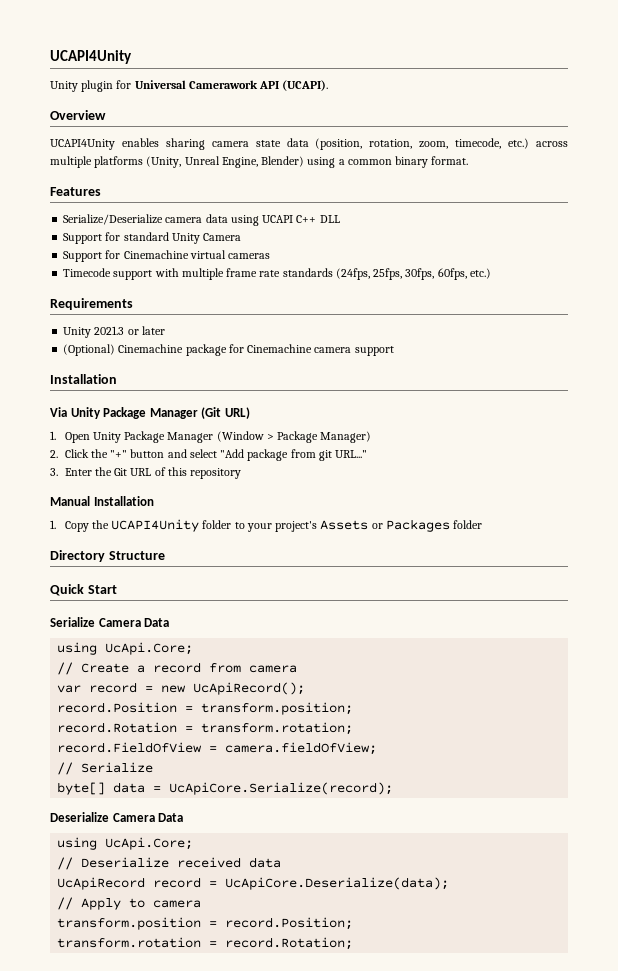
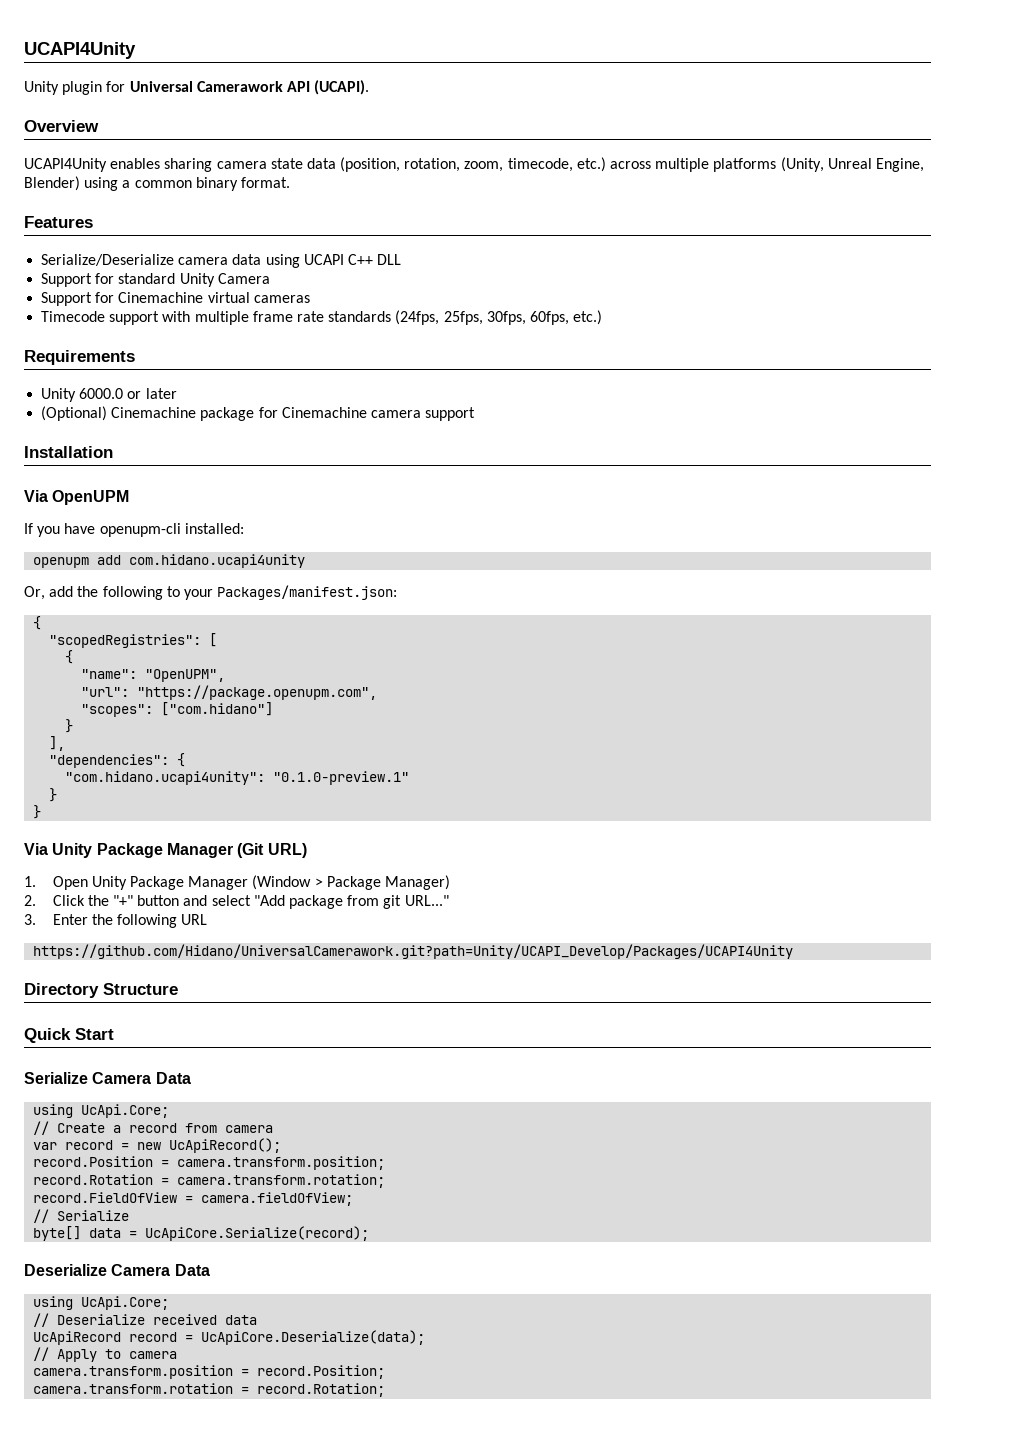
[94,326,125,335] 2021.3 -> [79,388,124,399] 6000.0
(117, 379) none -> [24,490,130,505] [24,523,244,537] [33,554,306,568] [24,585,398,600] [33,616,42,630] [49,633,218,648] [65,650,74,664] [81,669,226,682] [81,685,378,700] [81,702,274,717] [65,719,74,733] [49,736,66,751] [49,753,186,768] [65,771,410,785] [49,788,58,802] [33,805,42,819] // Via OpenUPM // If you have openupm-cli installed: // openupm add com.hidano.ucapi4unity // Or, add the following to your Packages/manifest.json: // { // "scopedRegistries": [ // { // "name": "OpenUPM", // "url": "https://package.openupm.com", // "scopes": ["com.hidano"] // } // ], // "dependencies": { // "com.hidano.ucapi4unity": "0.1.0-preview.1" // } // }
[114,468,128,476] Git -> [117,914,178,928] following
[154,467,242,479] [50,496,154,506] [50,519,483,532] of this repository // Manual Installation // 1. Copy the UCAPI4Unity folder to your project's Assets or Packages folder -> [33,944,794,959] // https://github.com/Hidano/UniversalCamerawork.git?path=Unity/UCAPI_Develop/Packages/UCAPI4Unity
[201,702,354,715] transform.position; -> [177,1156,386,1170] camera.transform.position;
[201,722,354,735] transform.rotation; -> [177,1174,386,1188] camera.transform.rotation;
[57,917,202,930] transform.position -> [33,1365,234,1379] camera.transform.position
[57,937,202,948] transform.rotation -> [33,1383,234,1394] camera.transform.rotation

